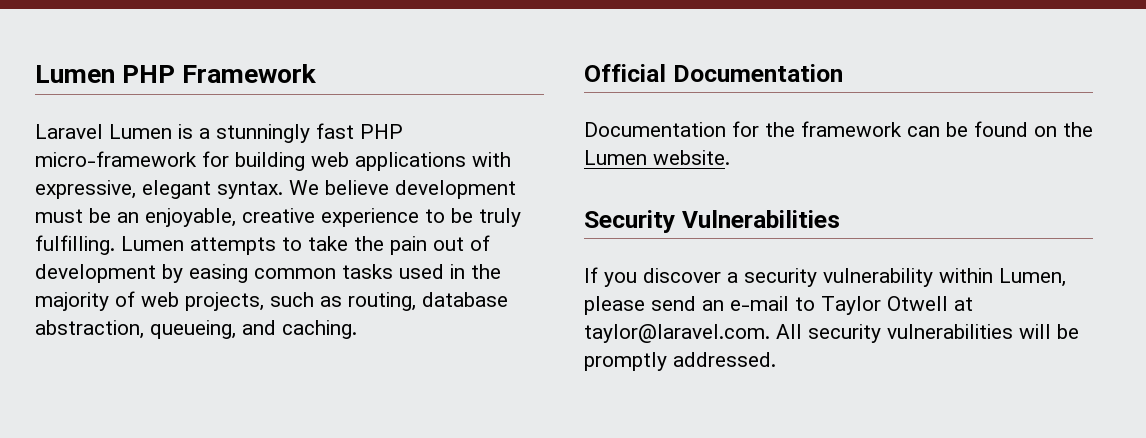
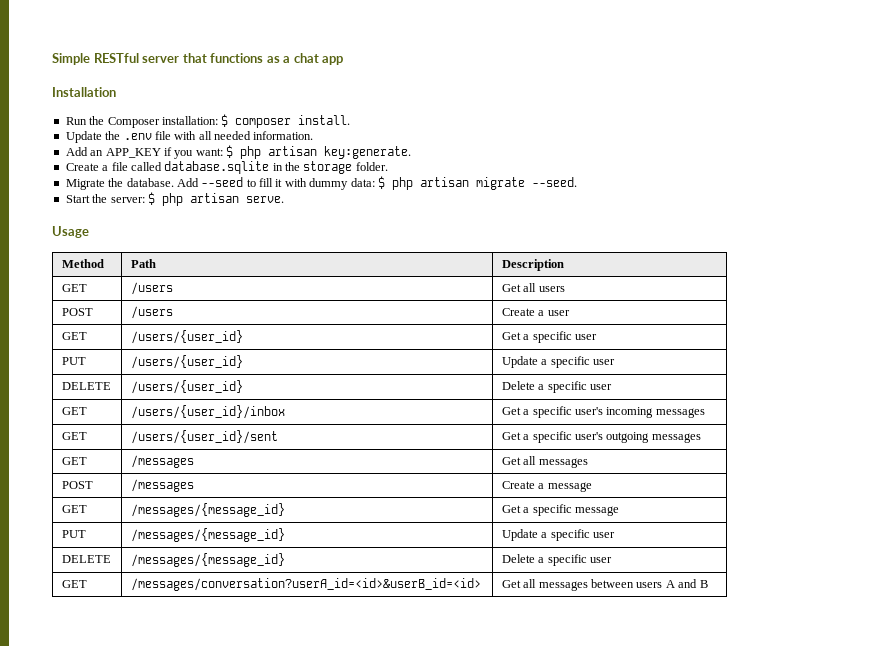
[35,64,317,83] [35,123,403,143] [35,151,511,171] [35,180,516,199] [35,208,521,227] [35,235,490,255] [35,264,501,283] [35,291,508,311] [35,320,357,339] [584,64,843,82] [584,121,1093,137] [584,150,730,165] [584,210,840,233] [584,267,1066,287] [584,296,973,315] [584,324,1079,343] [584,352,776,371] Lumen PHP Framework // Laravel Lumen is a stunningly fast PHP micro-framework for building web applications with expressive, elegant syntax. We believe development must be an enjoyable, creative experience to be truly fulfilling. Lumen attempts to take the pain out of development by easing common tasks used in the majority of web projects, such as routing, database abstraction, queueing, and caching. // Official Documentation // Documentation for the framework can be found on the Lumen website. // Security Vulnerabilities // If you discover a security vulnerability within Lumen, please send an e-mail to Taylor Otwell at taylor@laravel.com. All security vulnerabilities will be promptly addressed. -> [52,53,344,65] [52,87,116,97] [65,114,351,128] [65,131,314,143] [65,145,411,159] [65,161,388,174] [65,176,577,190] [65,192,284,206] [52,226,89,238] [61,259,104,268] [130,259,156,268] [501,259,564,271] [61,284,87,292] [130,282,173,295] [501,283,565,292] [61,308,93,316] [130,306,173,319] [501,308,570,316] [61,332,87,340] [130,330,243,344] [501,331,598,343] [61,357,86,365] [130,355,243,369] [501,356,616,368] [61,382,111,390] [130,380,243,394] [501,381,613,393] [61,407,87,415] [130,405,285,419] [501,406,705,418] [61,432,87,440] [130,430,278,444] [501,431,701,443] [61,457,87,465] [130,455,194,468] [501,456,588,468] [61,481,93,489] [130,479,194,492] [501,481,592,492] [61,505,87,513] [130,503,285,517] [501,504,620,516] [61,530,86,538] [130,528,285,542] [501,529,616,541] [61,555,111,563] [130,553,285,567] [501,554,613,566] [61,580,87,588] [130,578,481,591] [501,579,708,591] Simple RESTful server that functions as a chat app // Installation // Run the Composer installation: $ composer install. // Update the .env file with all needed information. // Add an APP_KEY if you want: $ php artisan key:generate. // Create a file called database.sqlite in the storage folder. // Migrate the database. Add --seed to fill it with dummy data: $ php artisan migrate --seed. // Start the server: $ php artisan serve. // Usage // Method | Path | Description // GET | /users | Get all users // POST | /users | Create a user // GET | /users/{user_id} | Get a specific user // PUT | /users/{user_id} | Update a specific user // DELETE | /users/{user_id} | Delete a specific user // GET | /users/{user_id}/inbox | Get a specific user's incoming messages // GET | /users/{user_id}/sent | Get a specific user's outgoing messages // GET | /messages | Get all messages // POST | /messages | Create a message // GET | /messages/{message_id} | Get a specific message // PUT | /messages/{message_id} | Update a specific user // DELETE | /messages/{message_id} | Delete a specific user // GET | /messages/conversation?userA_id=<id>&userB_id=<id> | Get all messages between users A and B

